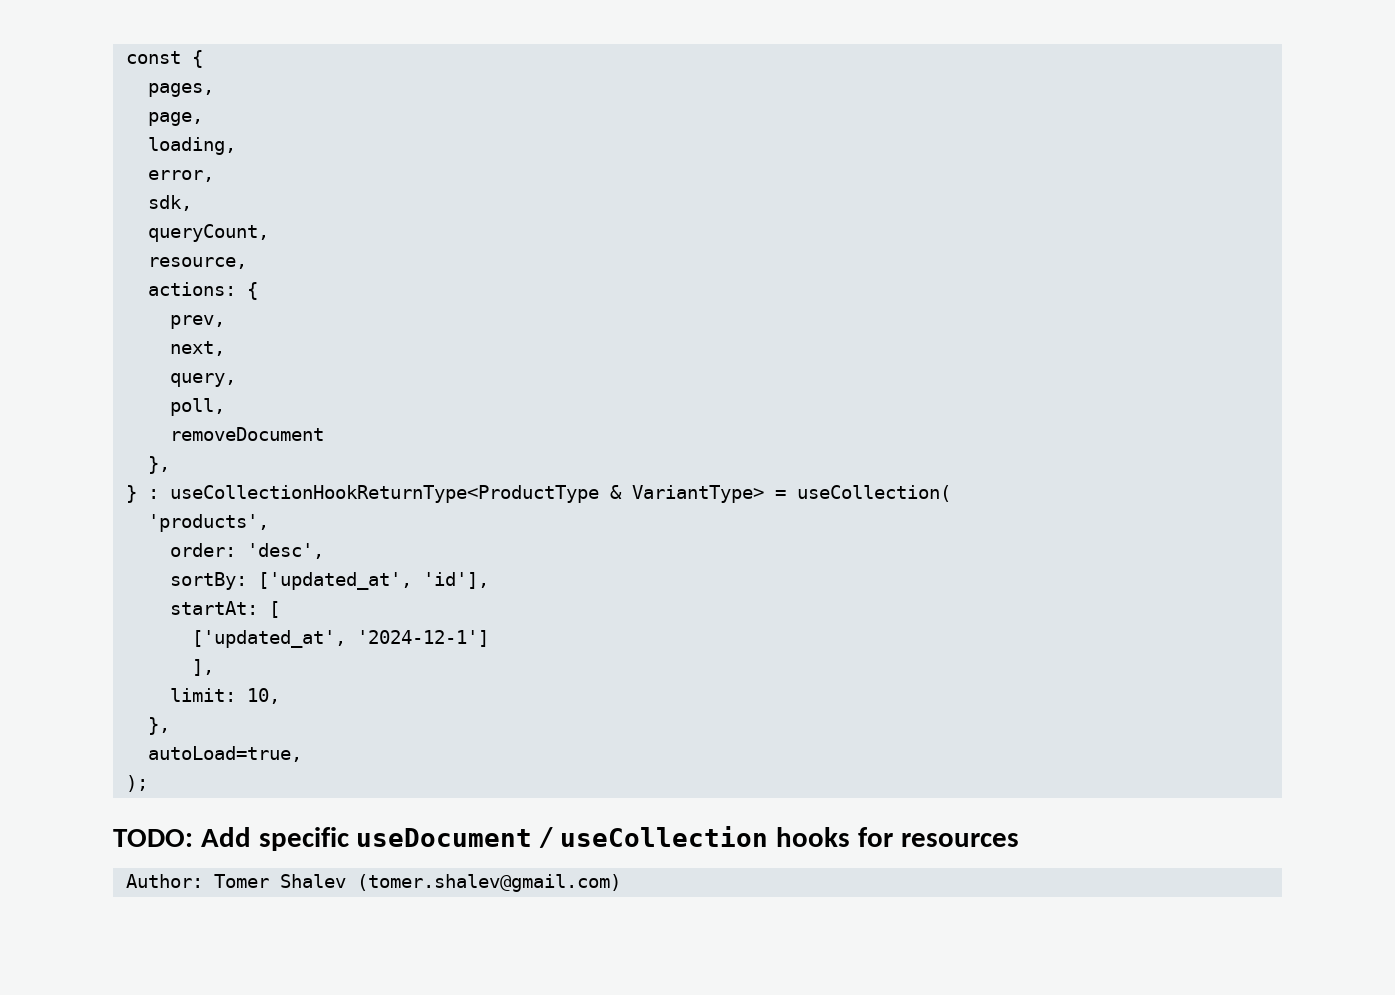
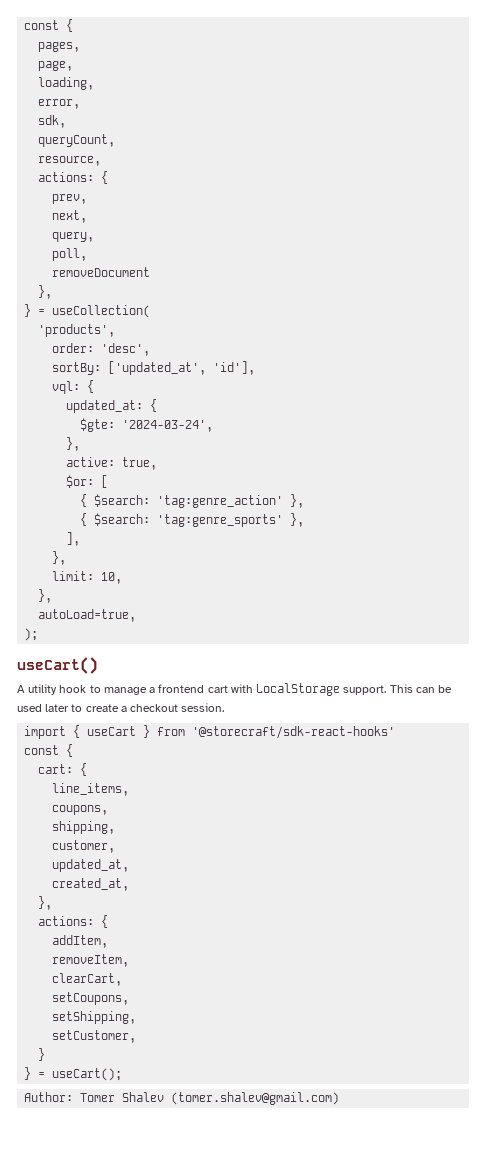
[147,485,764,503] : useCollectionHookReturnType<ProductType & VariantType> -> (32, 310) none
[169,601,280,618] [191,630,489,648] startAt: [ // ['updated_at', '2024-12-1'] -> [52,380,95,394] [66,399,158,413] [80,418,214,432] [66,437,81,451] [66,457,158,470] [66,475,109,488] [80,494,305,508] [80,513,305,527] vql: { // updated_at: { // $gte: '2024-03-24', // }, // active: true, // $or: [ // { $search: 'tag:genre_action' }, // { $search: 'tag:genre_sports' },
(214, 667) none -> [52,551,67,565] // },
[113,826,1019,851] TODO: Add specific useDocument / useCollection hooks for resources -> [17,657,98,674] [17,683,453,696] [17,703,225,712] [24,725,396,739] [24,744,74,757] [38,763,88,776] [52,783,130,796] [52,805,109,815] [52,821,116,834] [52,840,116,853] [52,859,130,872] [52,878,130,891] [38,896,53,910] [38,915,109,928] [52,935,109,948] [52,954,130,967] [52,973,123,986] [52,992,130,1005] [52,1011,137,1024] [52,1030,137,1043] [38,1048,46,1061] [24,1067,123,1081] useCart() // A utility hook to manage a frontend cart with LocalStorage support. This can be used later to create a checkout session. // import { useCart } from '@storecraft/sdk-react-hooks' // const { // cart: { // line_items, // coupons, // shipping, // customer, // updated_at, // created_at, // }, // actions: { // addItem, // removeItem, // clearCart, // setCoupons, // setShipping, // setCustomer, // } // } = useCart();

